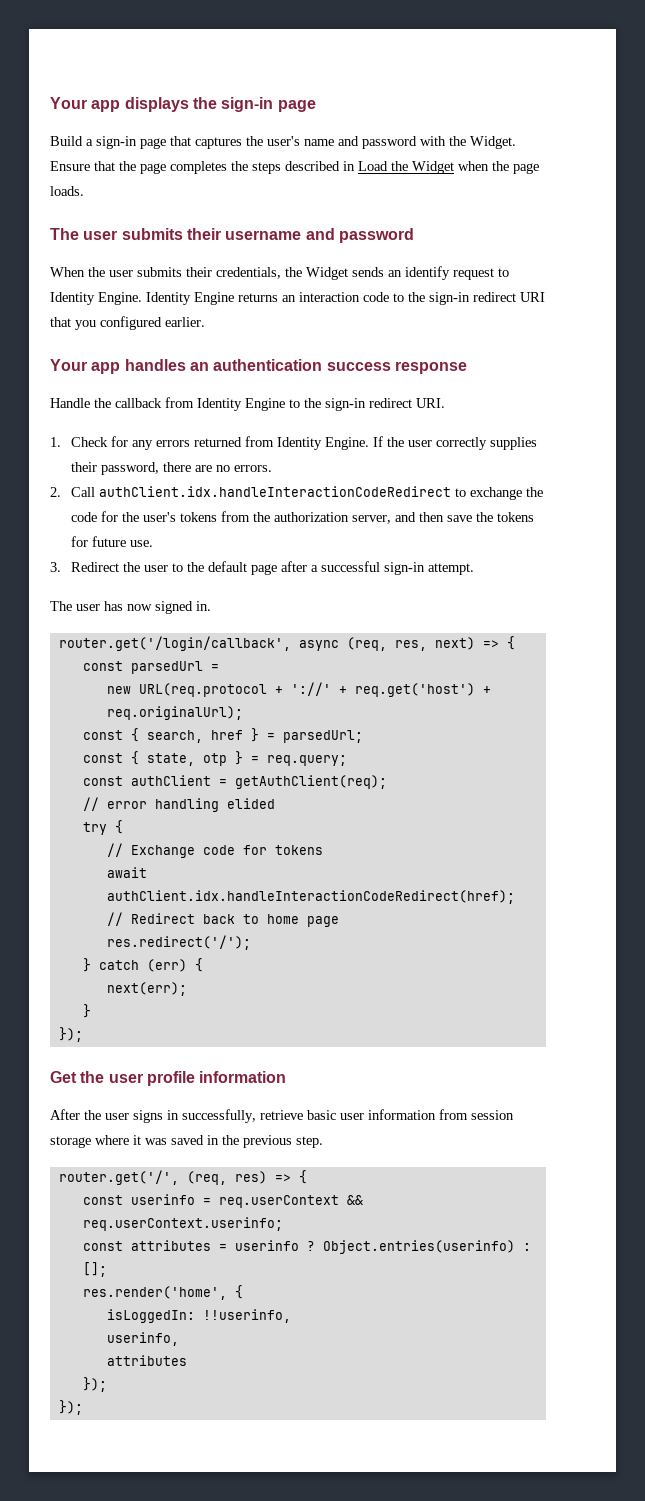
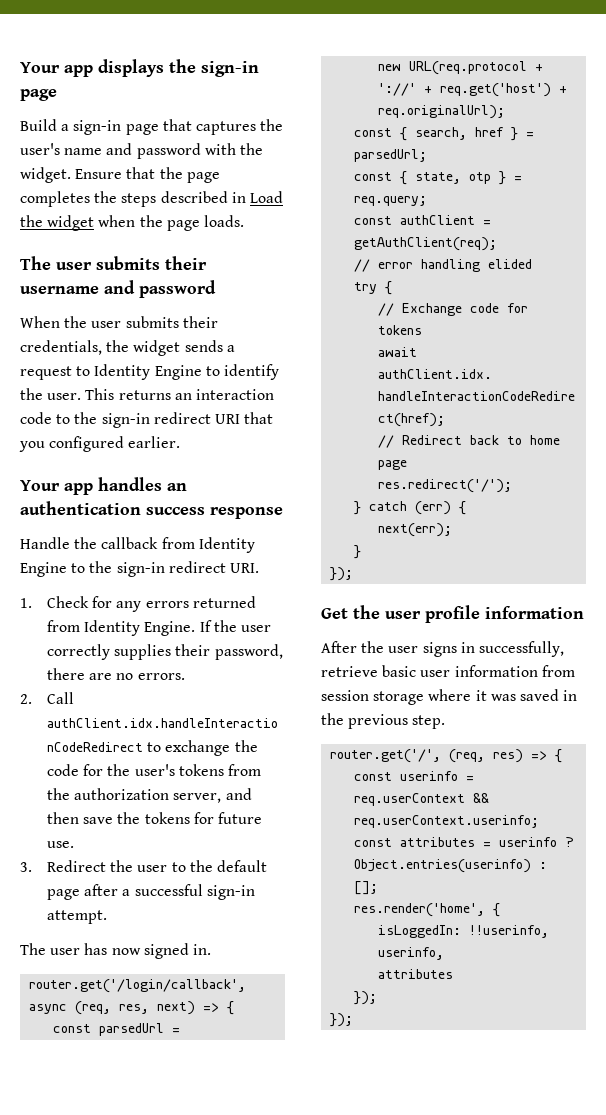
[470,136,516,149] Widget. -> [20,167,71,183] widget.
[412,161,454,174] Widget -> [47,215,95,231] widget
[306,266,509,280] [50,292,234,305] Widget sends an identify request to Identity Engine. Identity Engine -> [133,340,235,356] [20,364,279,380] [20,388,115,400] widget sends a request to Identity Engine to identify the user. This

